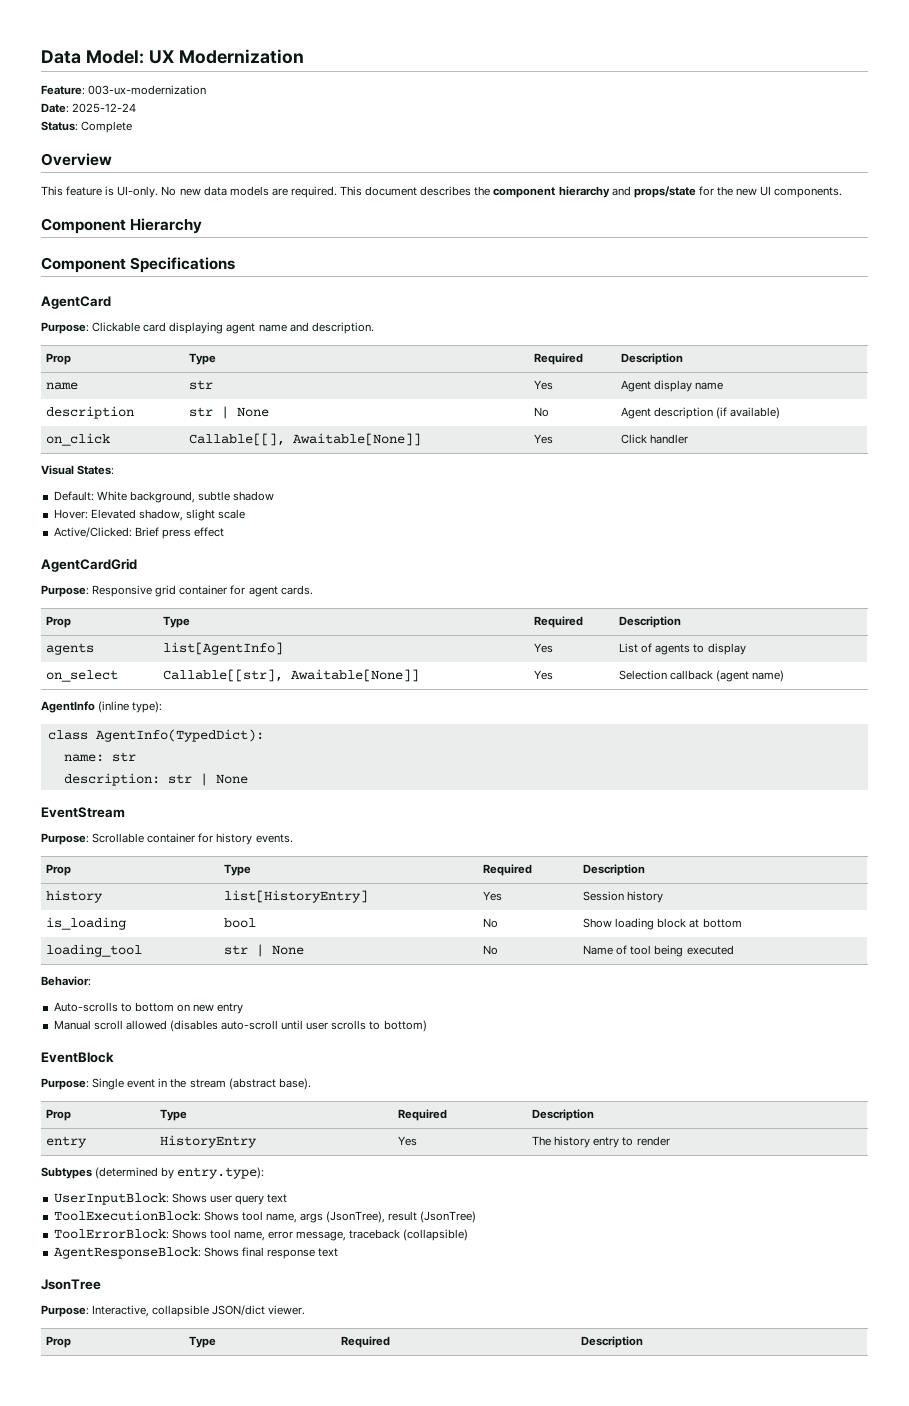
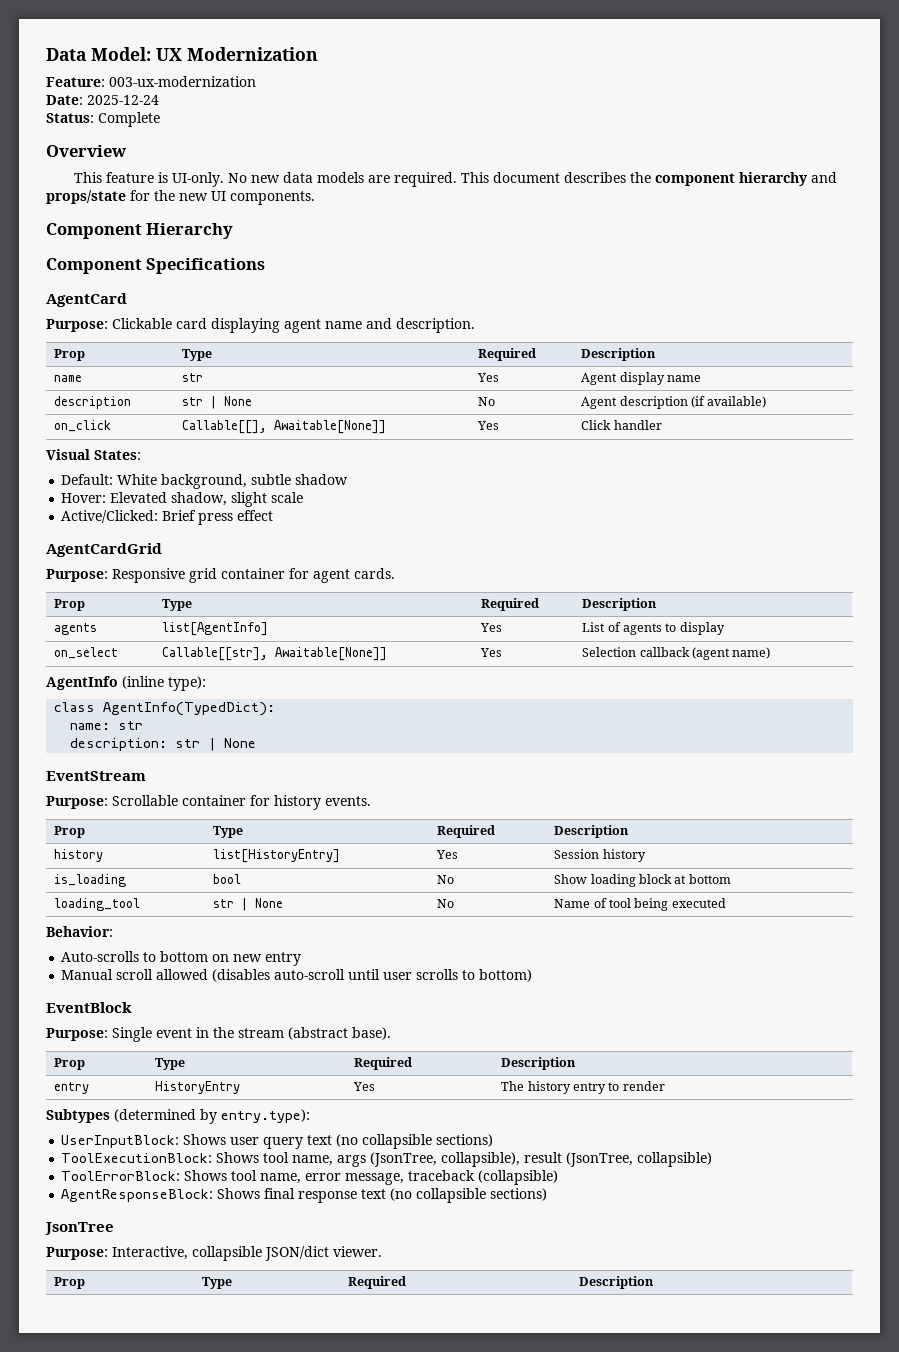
(288, 1198) none -> [336,1134,494,1149] (no collapsible sections)
[326,1211,477,1223] (JsonTree), result (JsonTree) -> [370,1152,713,1167] (JsonTree, collapsible), result (JsonTree, collapsible)
(339, 1252) none -> [390,1188,548,1203] (no collapsible sections)

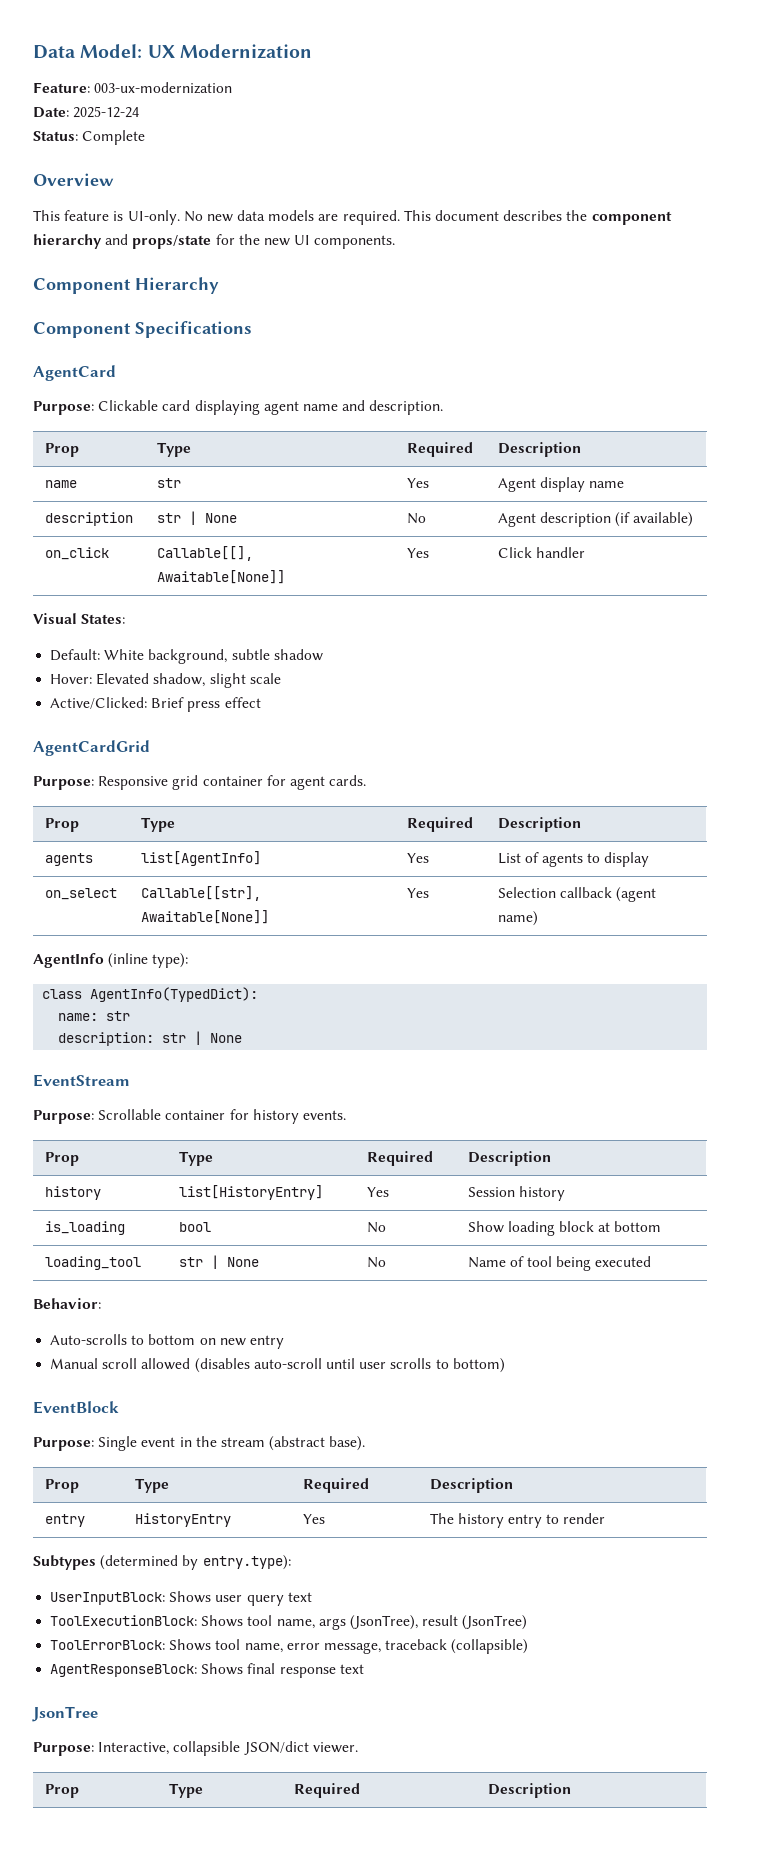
[336,1134,494,1149] (no collapsible sections) -> (312, 1597) none
[370,1152,713,1167] (JsonTree, collapsible), result (JsonTree, collapsible) -> [349,1615,528,1630] (JsonTree), result (JsonTree)
[390,1188,548,1203] (no collapsible sections) -> (364, 1669) none

